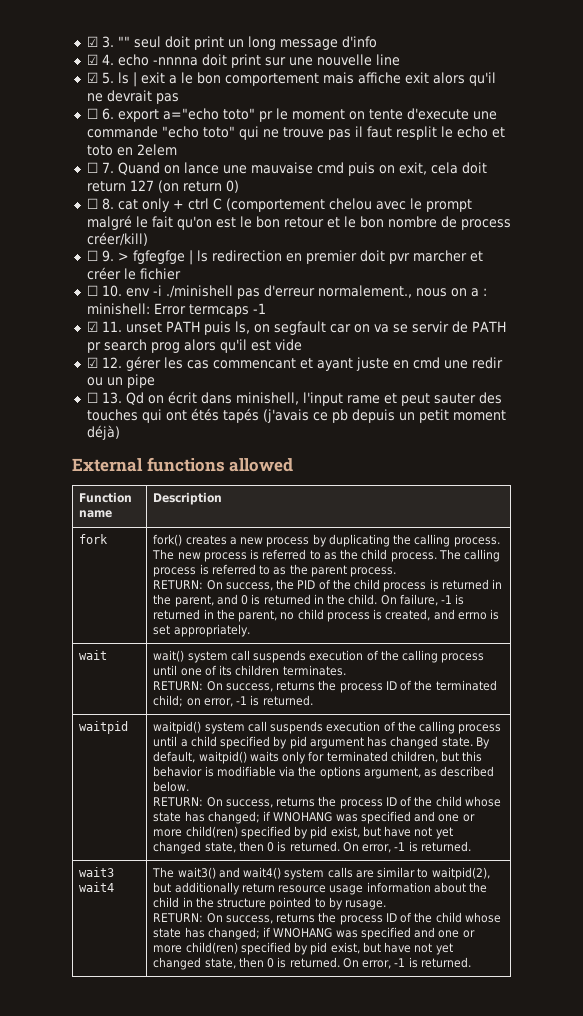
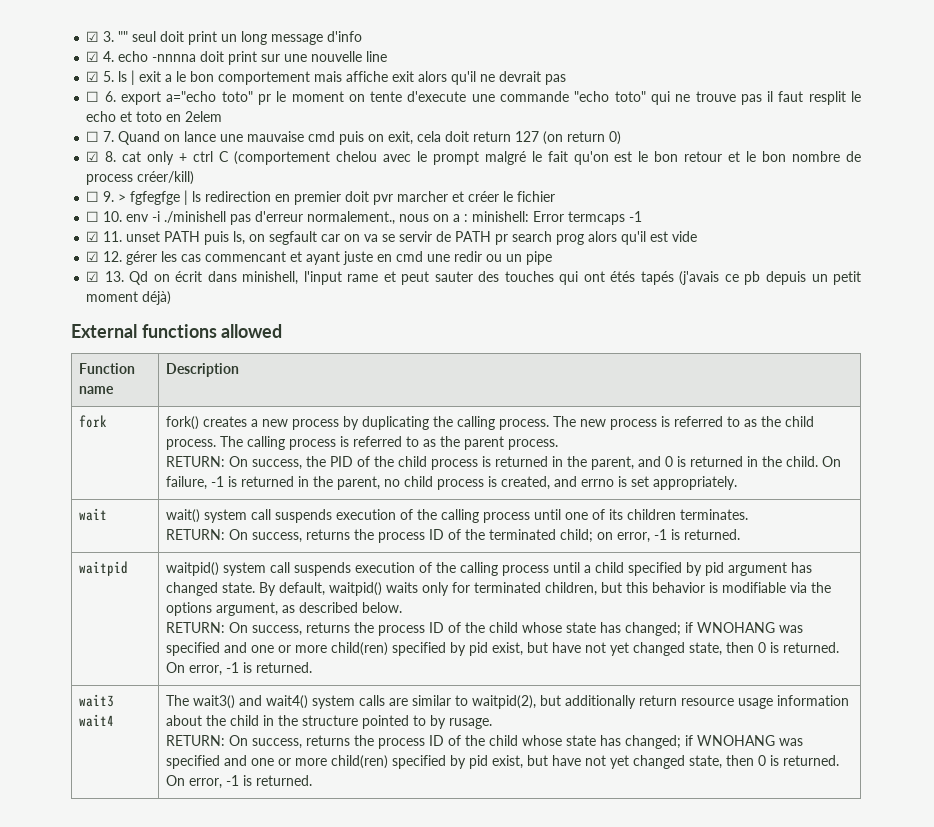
[86,198,98,209] ☐ -> [86,151,100,162] ☑
[86,392,98,403] ☐ -> [86,271,100,282] ☑

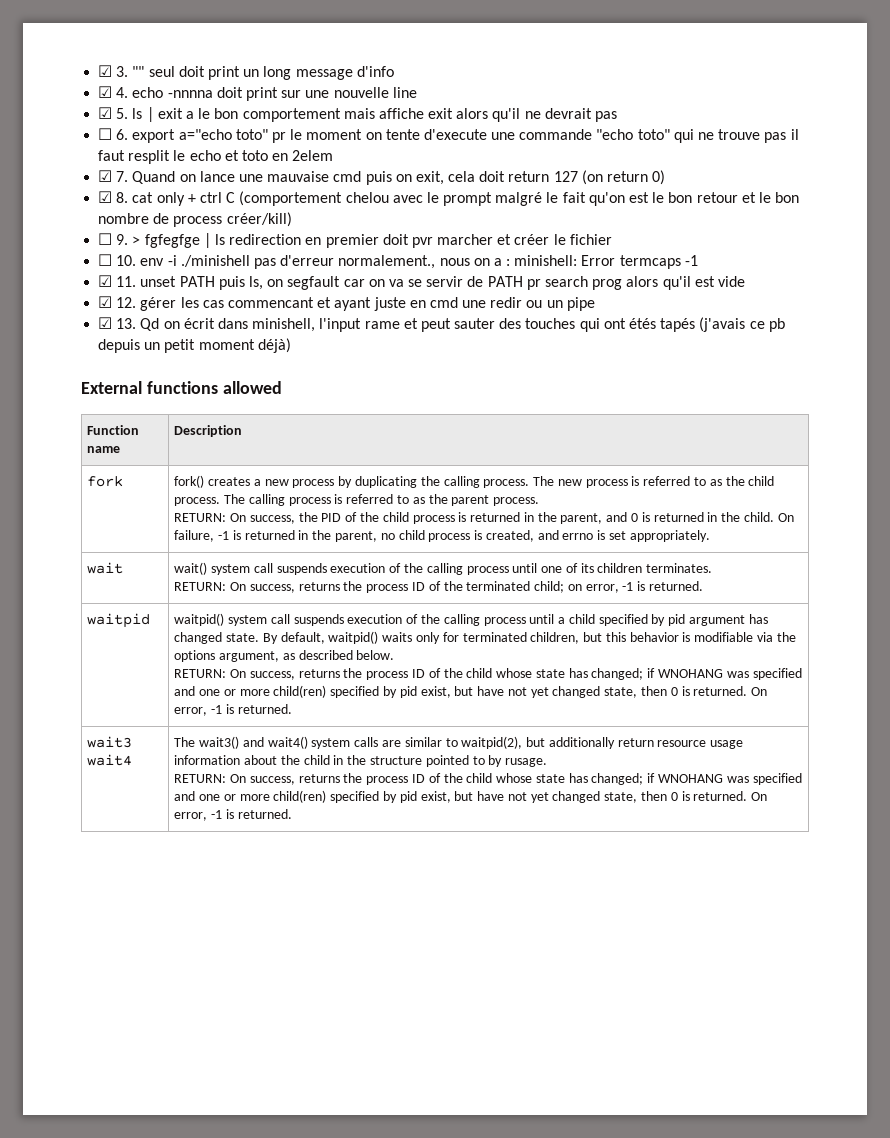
[86,131,100,142] ☐ -> [98,170,113,182] ☑

